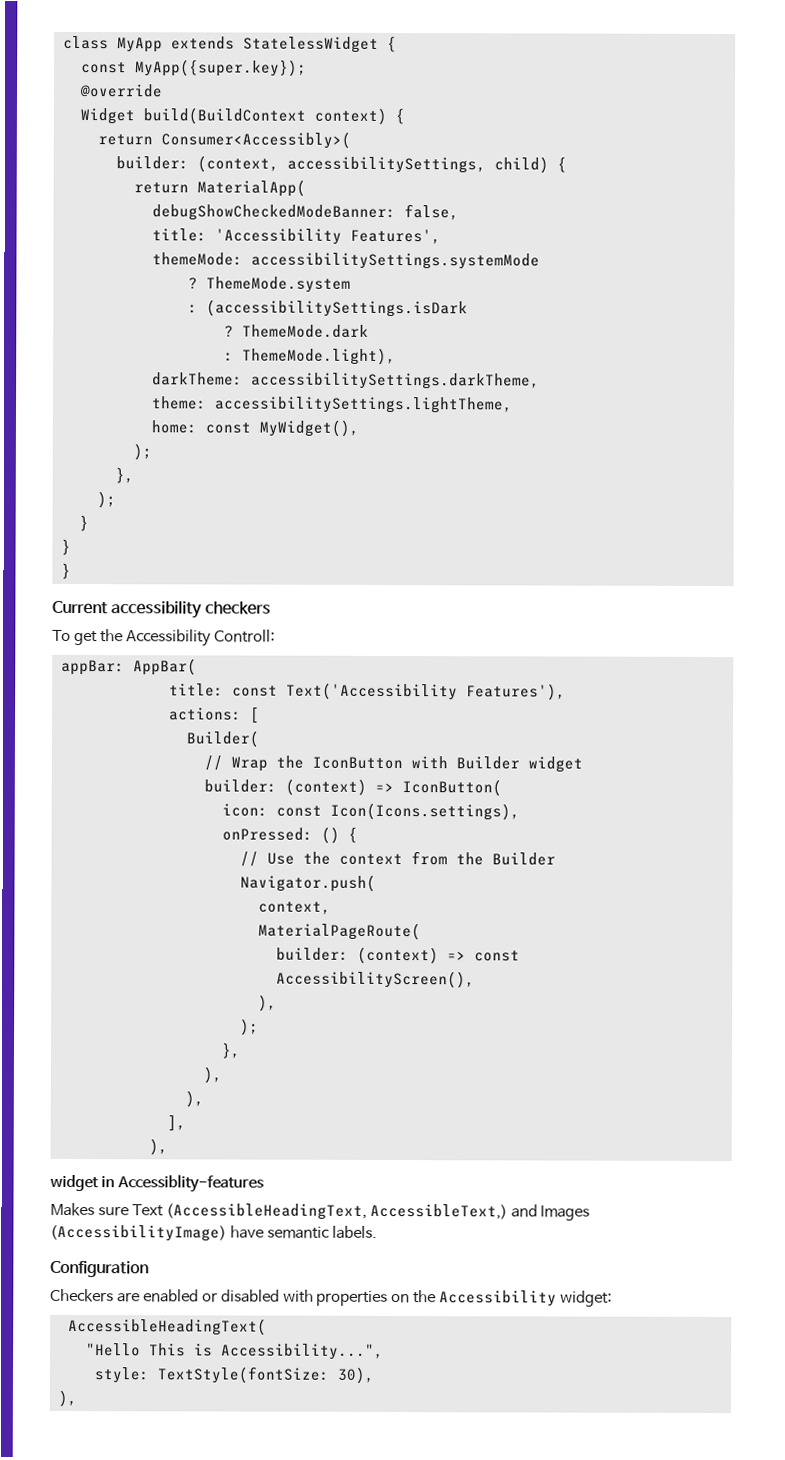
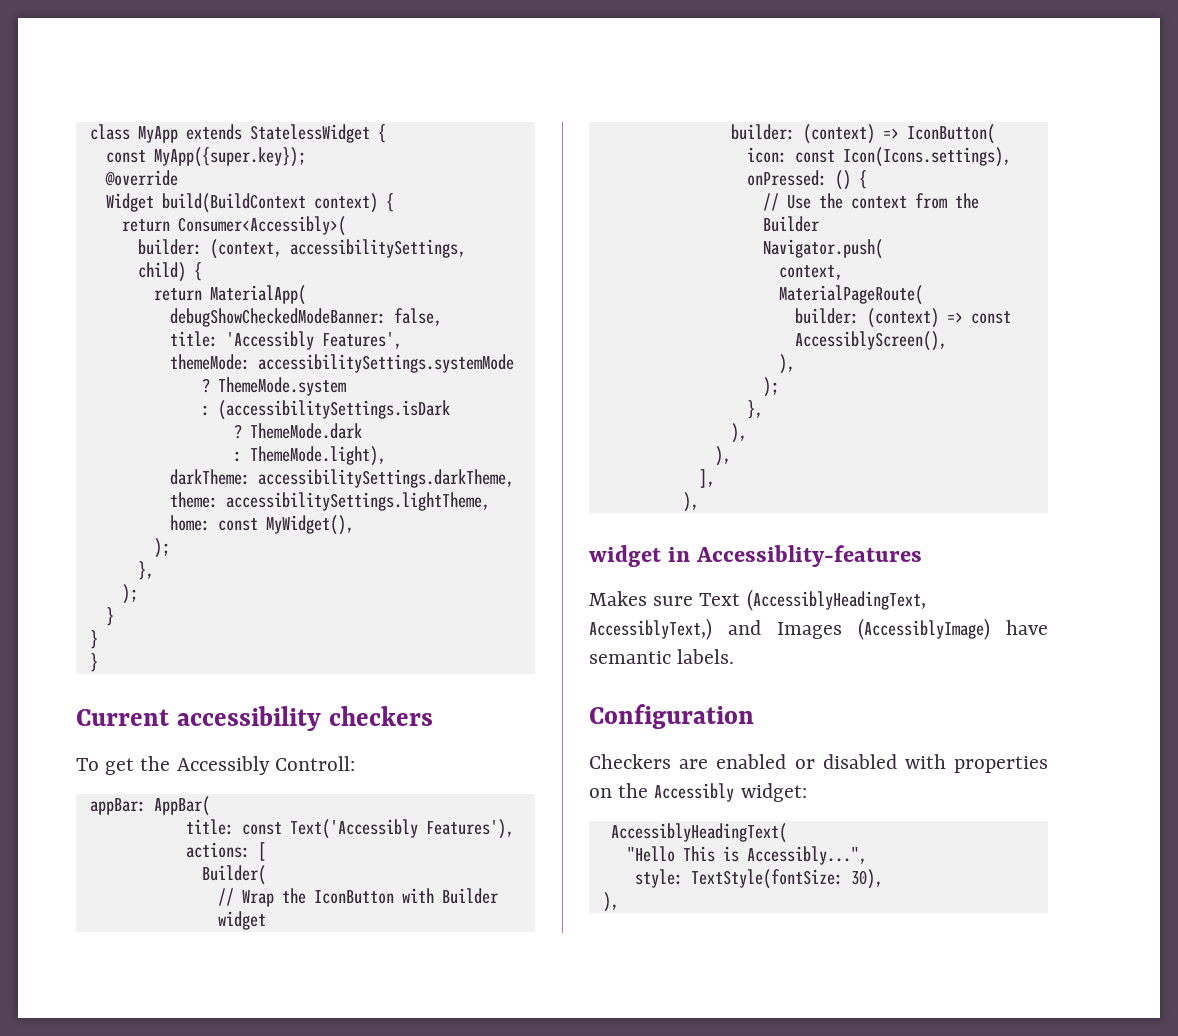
[214,228,342,245] 'Accessibility -> [225,331,314,350] 'Accessibly
[125,629,211,647] Accessibility -> [176,756,270,775] Accessibly
[285,682,458,701] Text('Accessibility -> [289,819,418,839] Text('Accessibly
[275,970,475,989] AccessibilityScreen(), -> [794,331,947,351] AccessiblyScreen(),
[165,1203,508,1220] (AccessibleHeadingText, AccessibleText,) -> [746,589,926,611] [589,618,712,640] (AccessiblyHeadingText, AccessiblyText,)
[50,1224,227,1242] (AccessibilityImage) -> [858,618,990,640] (AccessiblyImage)
[439,1290,558,1307] Accessibility -> [654,783,735,802] Accessibly
[67,1317,267,1336] AccessibleHeadingText( -> [610,823,787,843] AccessiblyHeadingText(
[220,1343,384,1360] Accessibility...", -> [746,846,867,865] Accessibly...",

